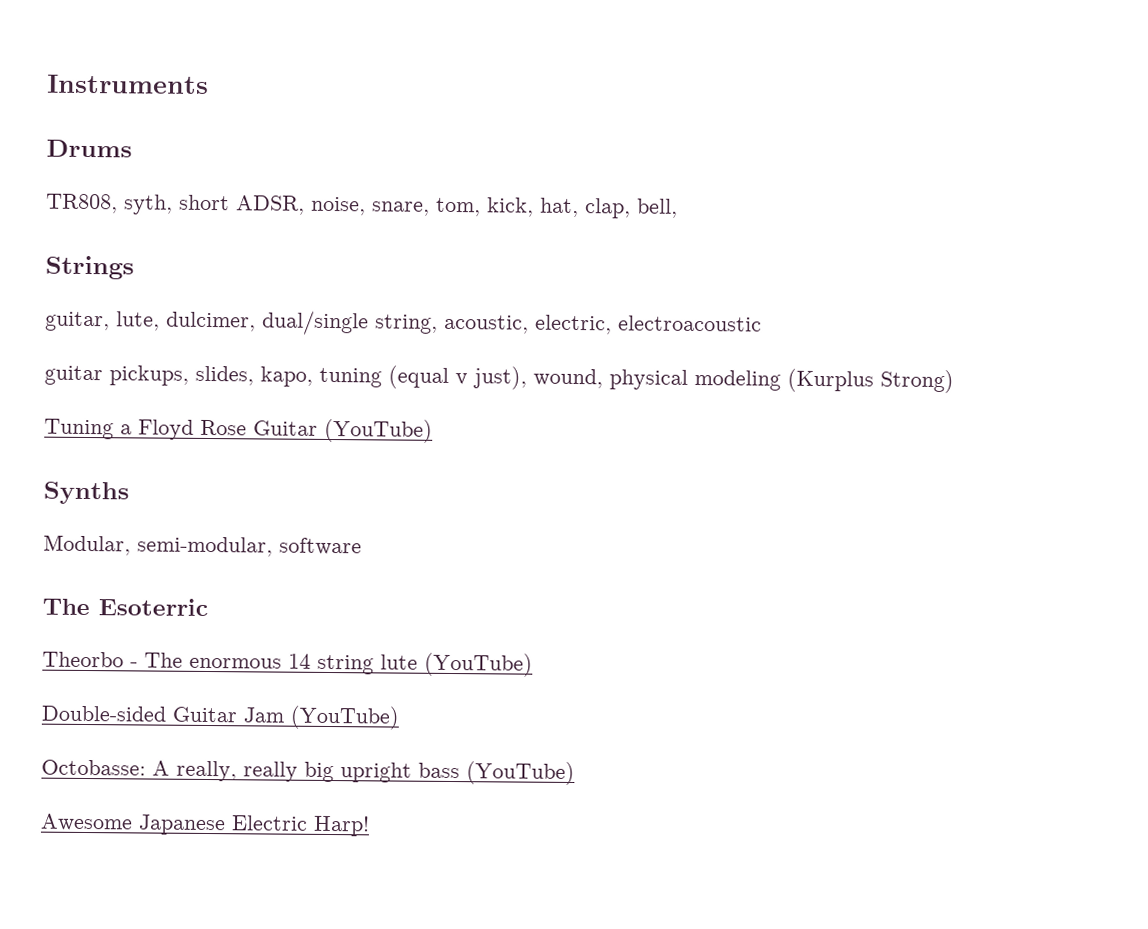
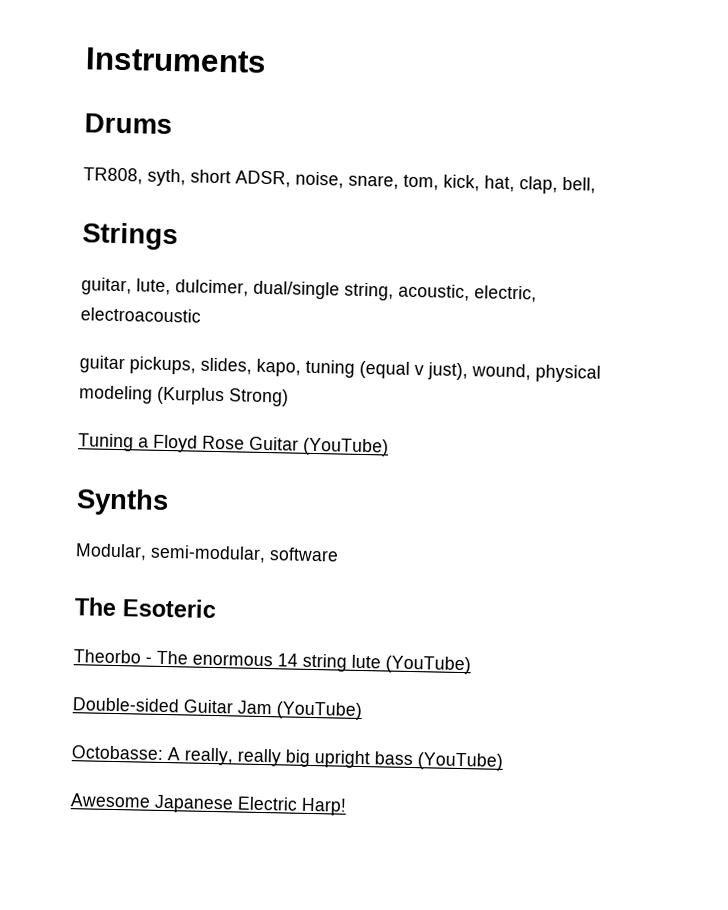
[98,598,208,617] Esoterric -> [122,598,217,619] Esoteric

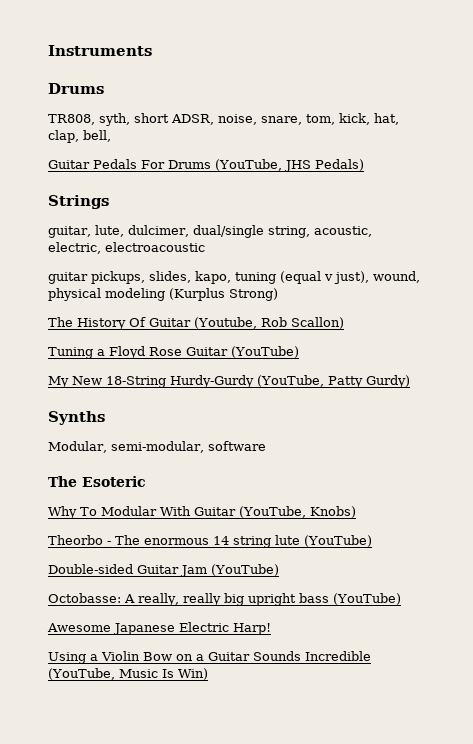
(596, 185) none -> [48,159,364,172] // Guitar Pedals For Drums (YouTube, JHS Pedals)
(289, 397) none -> [48,317,344,330] // The History Of Guitar (Youtube, Rob Scallon)
(389, 447) none -> [48,375,410,388] // My New 18-String Hurdy-Gurdy (YouTube, Patty Gurdy)
(217, 608) none -> [48,506,356,519] // Why To Modular With Guitar (YouTube, Knobs)
(347, 806) none -> [48,651,371,664] [48,668,208,680] // Using a Violin Bow on a Guitar Sounds Incredible (YouTube, Music Is Win)

